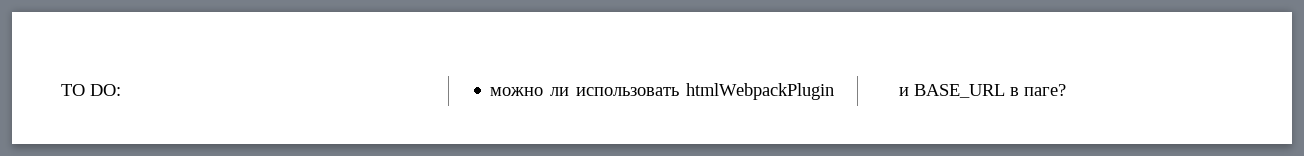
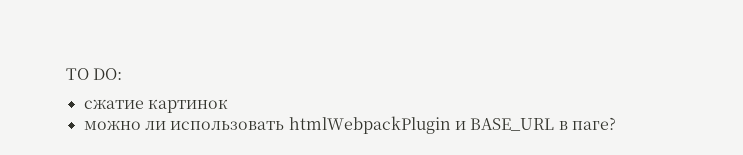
(121, 90) none -> [83,99,228,113] // сжатие картинок

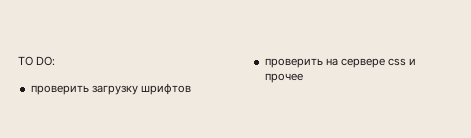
[83,99,228,113] [83,116,616,134] сжатие картинок // можно ли использовать htmlWebpackPlugin и BASE_URL в паге? -> [30,83,191,95] [264,58,417,68] [264,73,303,83] проверить загрузку шрифтов // проверить на сервере css и прочее

